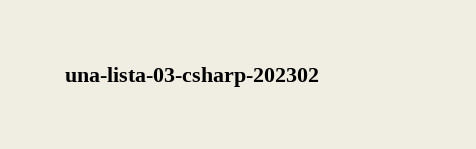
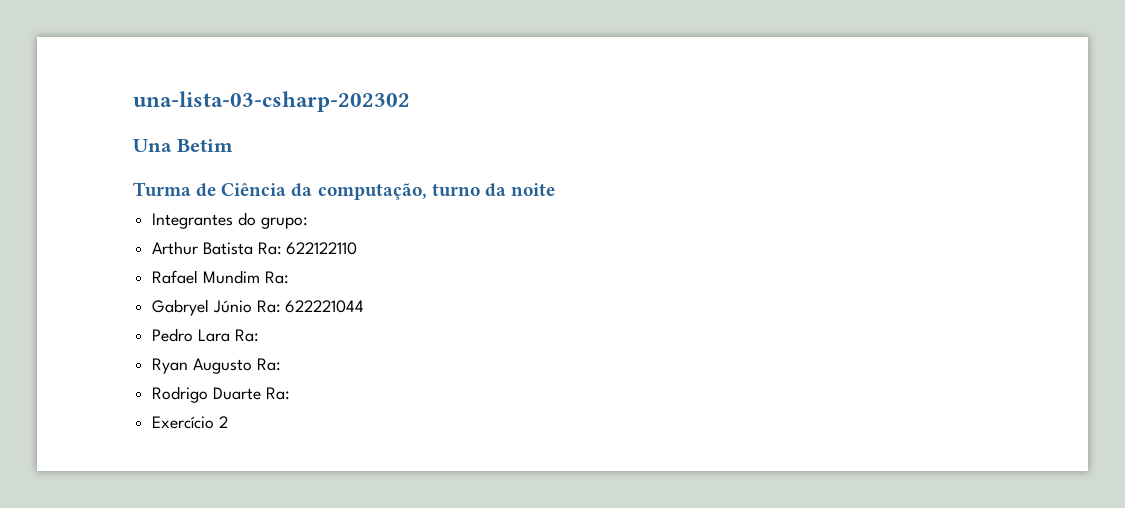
(319, 77) none -> [133,139,233,152] [133,182,555,200] [152,212,308,229] [152,241,358,255] [152,270,289,284] [152,299,365,316] [152,328,259,342] [152,358,281,374] [152,386,290,403] [152,416,228,429] // Una Betim // Turma de Ciência da computação, turno da noite // Integrantes do grupo: // Arthur Batista Ra: 622122110 // Rafael Mundim Ra: // Gabryel Júnio Ra: 622221044 // Pedro Lara Ra: // Ryan Augusto Ra: // Rodrigo Duarte Ra: // Exercício 2

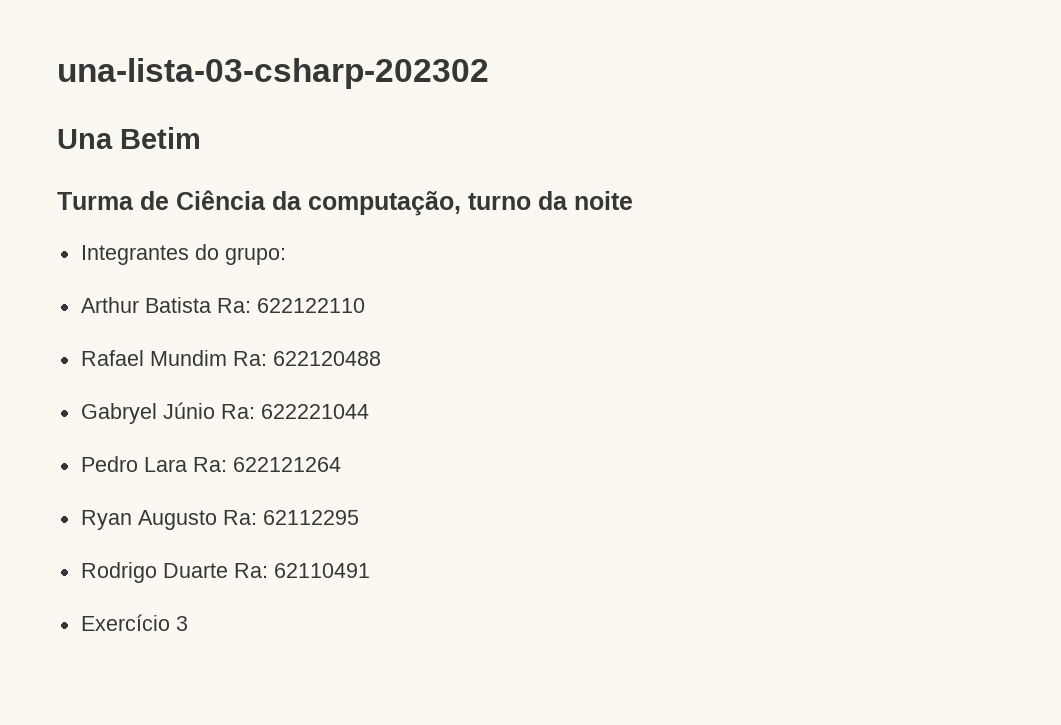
(289, 277) none -> [272,351,381,366] 622120488
(259, 335) none -> [232,457,341,472] 622121264
(281, 364) none -> [262,510,359,525] 62112295
(290, 393) none -> [273,563,370,578] 62110491
[218,416,228,428] 2 -> [175,616,188,631] 3

